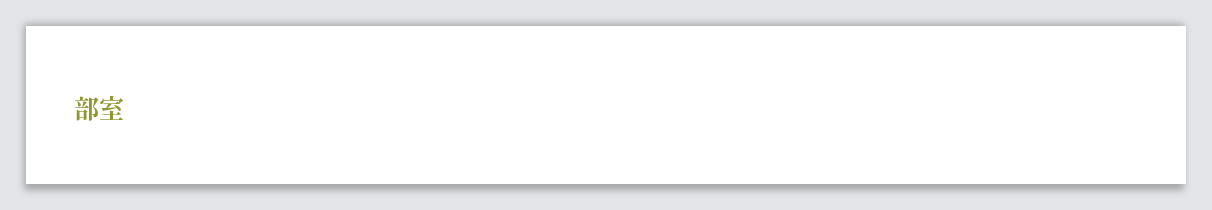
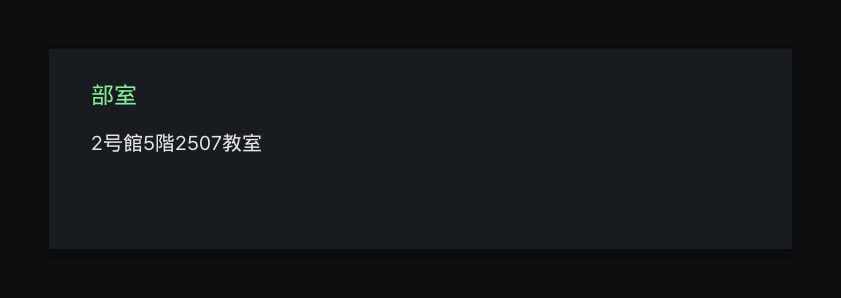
(124, 107) none -> [91,133,262,152] // 2号館5階2507教室

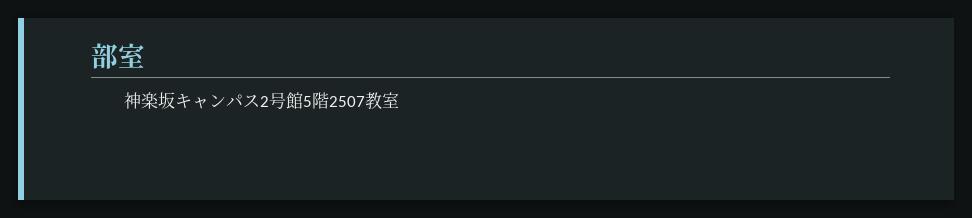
(137, 94) none -> [123,92,260,109] 神楽坂キャンパス

